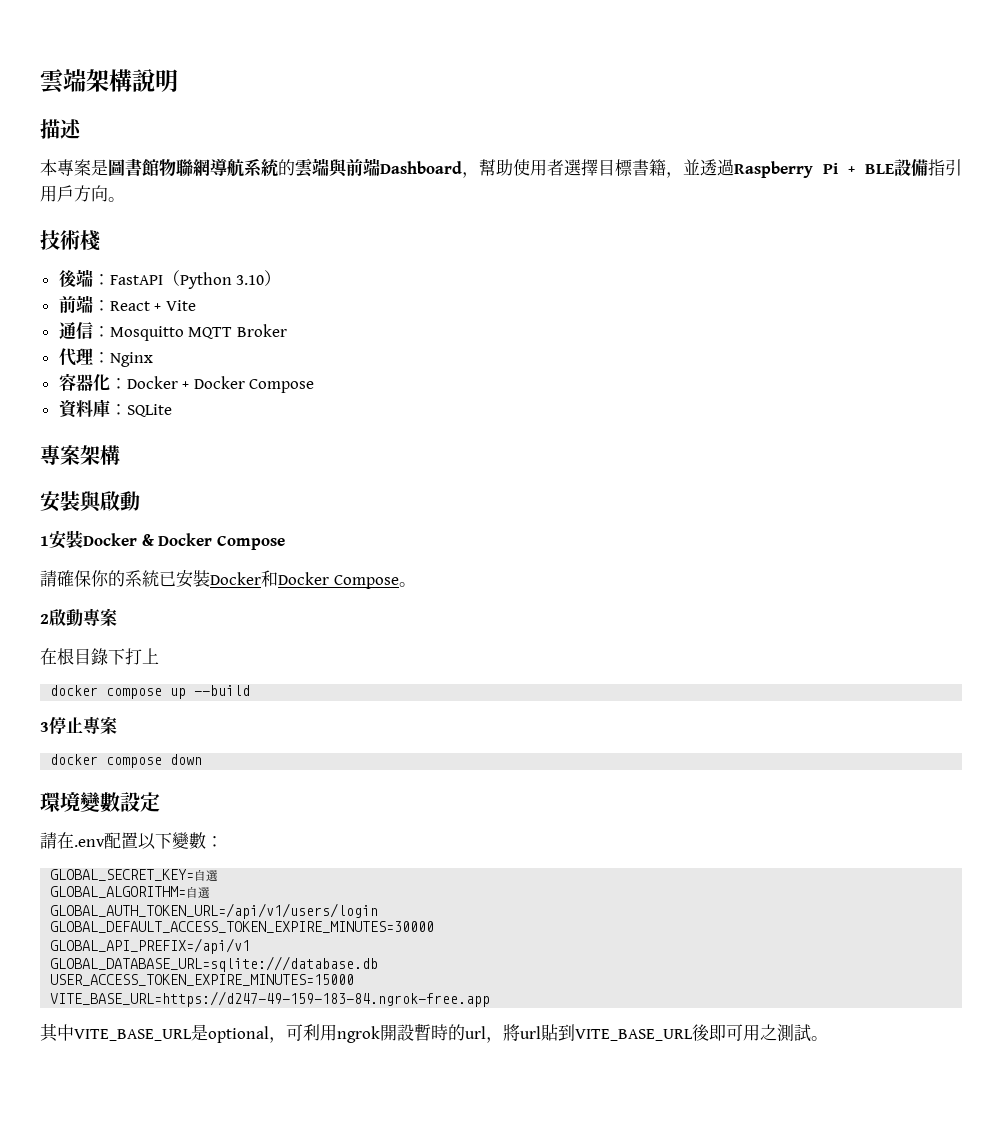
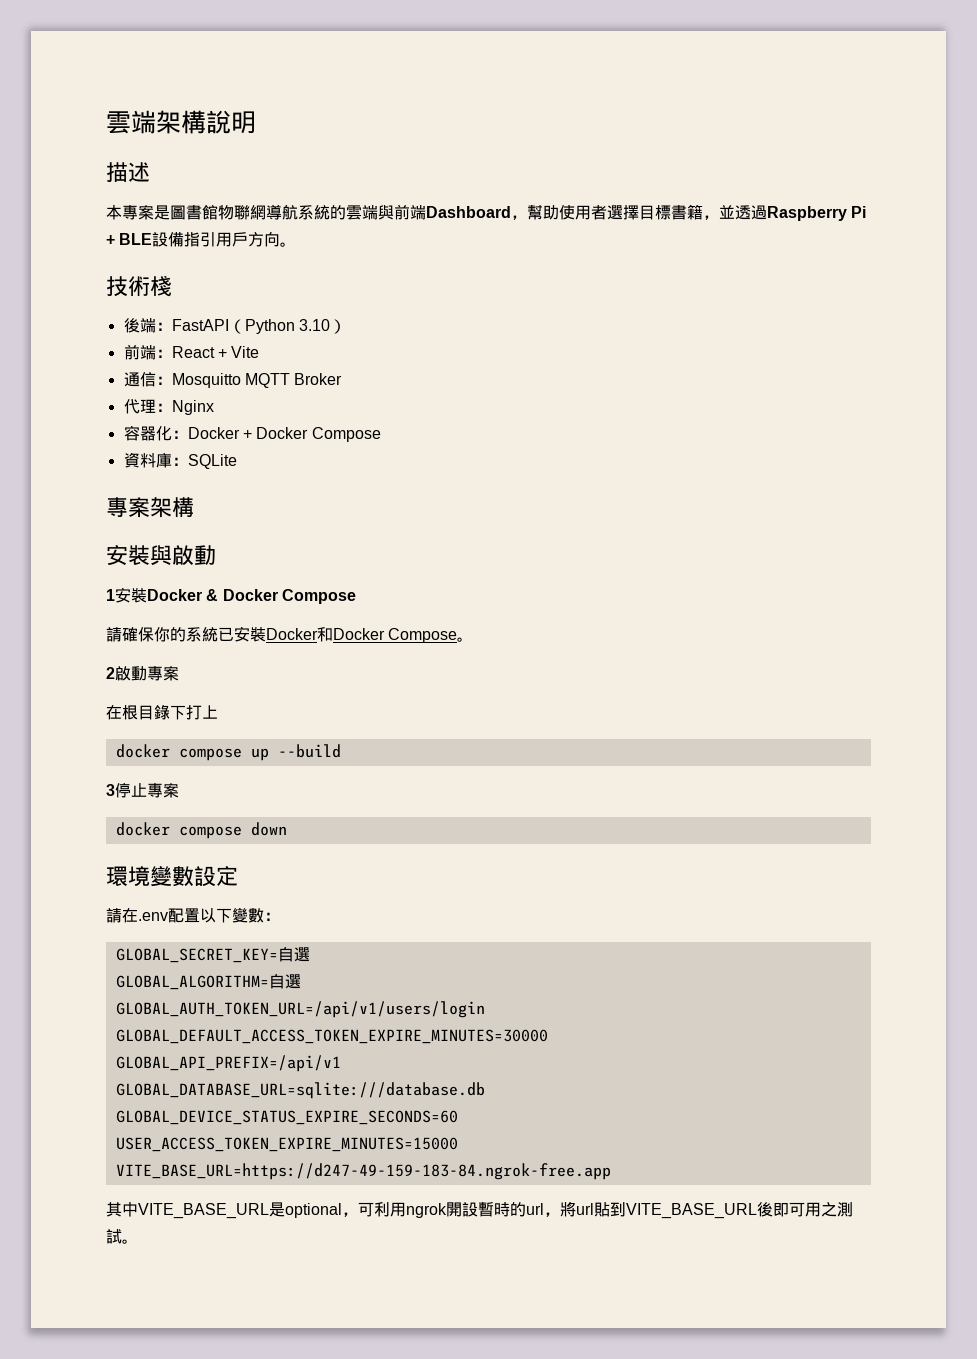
(379, 964) none -> [115,1110,458,1125] // GLOBAL_DEVICE_STATUS_EXPIRE_SECONDS=60

